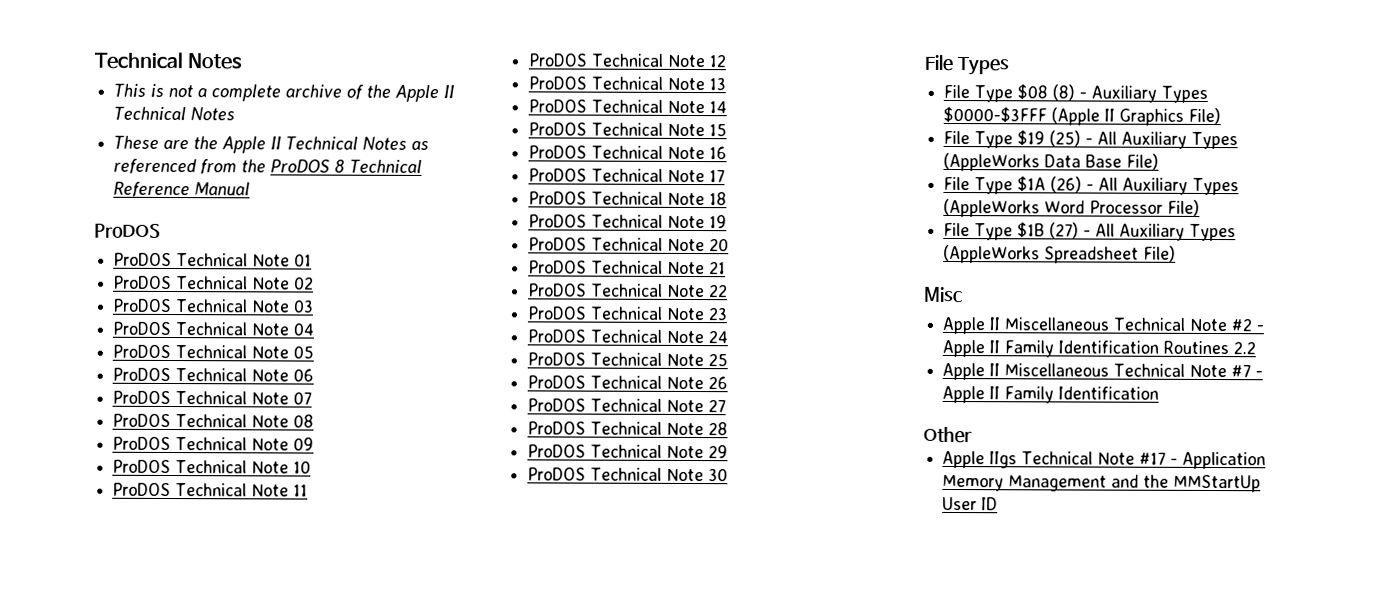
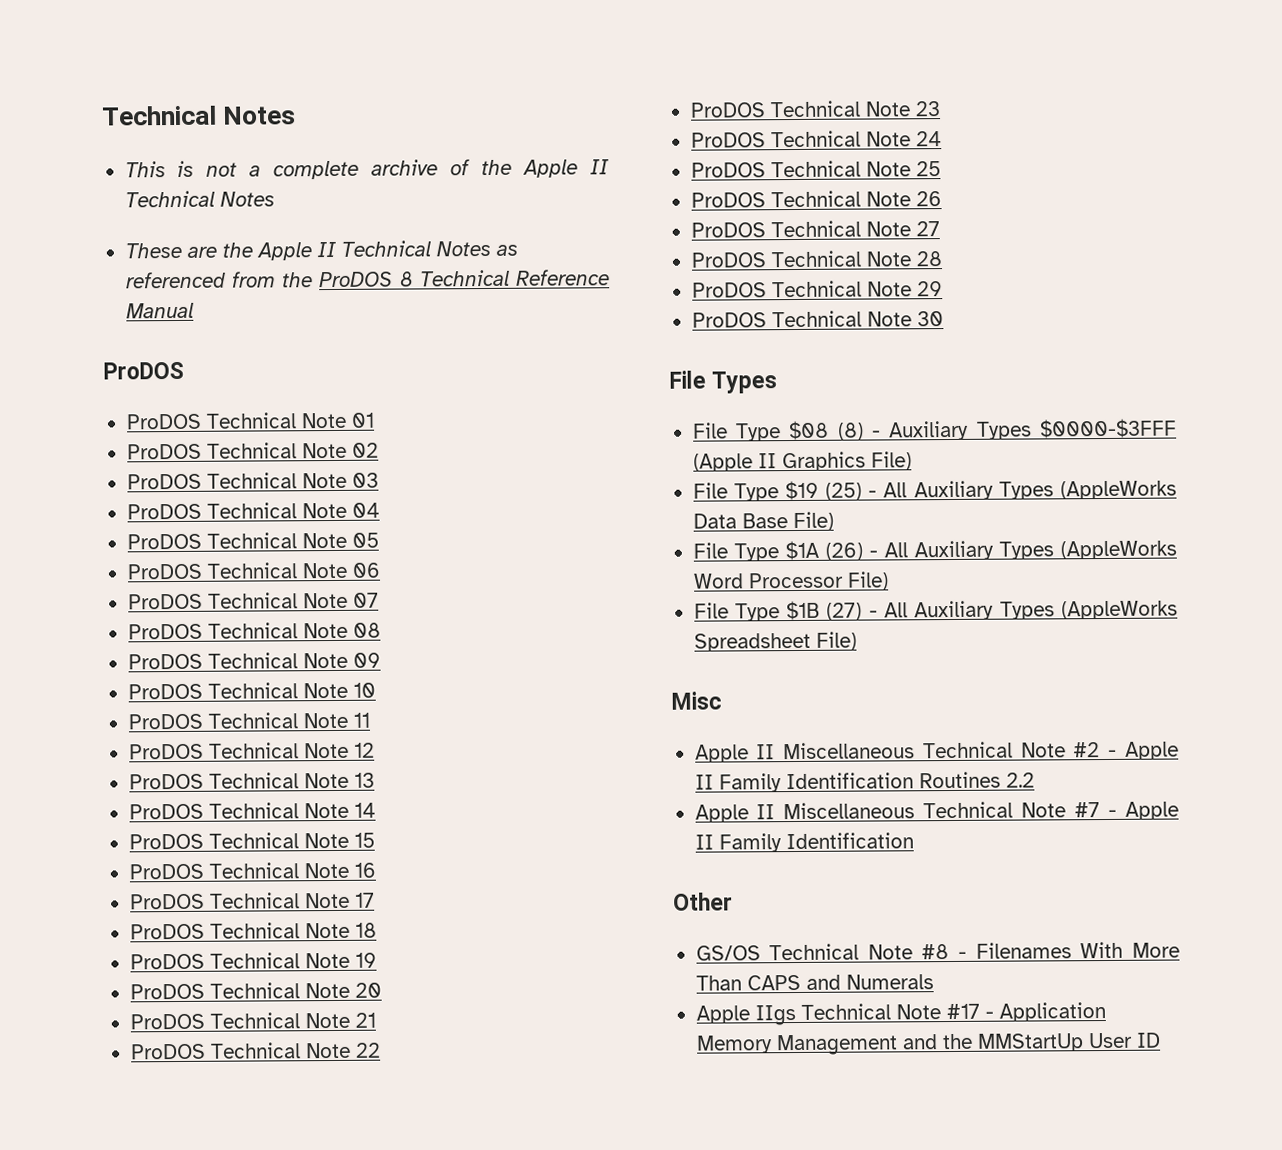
(972, 435) none -> [695,941,1180,961] [695,974,934,991] // GS/OS Technical Note #8 - Filenames With More Than CAPS and Numerals

